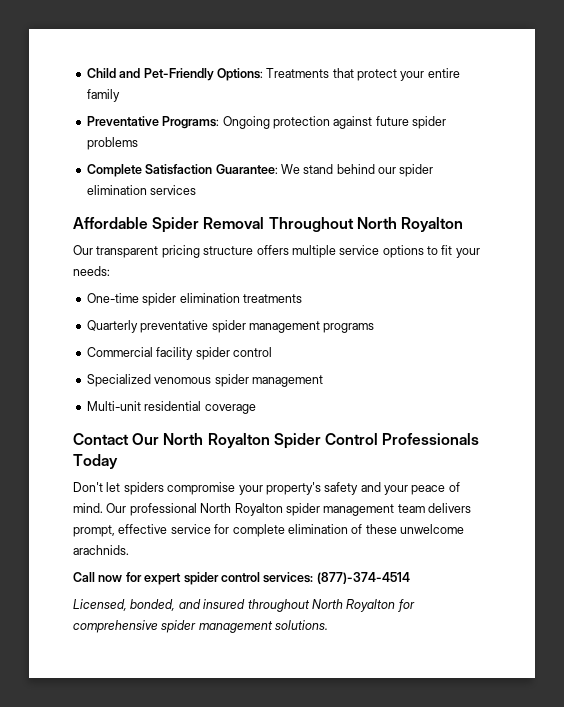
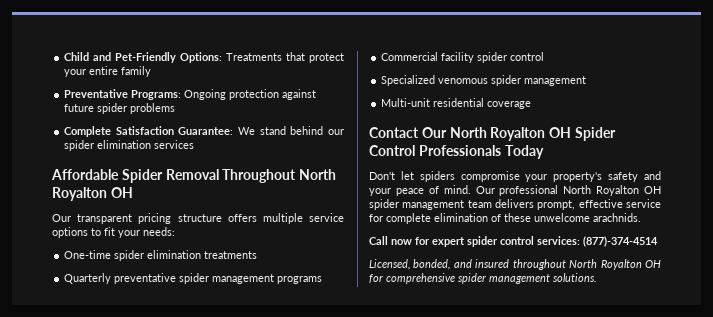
(463, 224) none -> [110,187,133,198] OH
(270, 440) none -> [549,127,572,138] OH
(283, 509) none -> [644,186,661,194] OH
(396, 605) none -> [645,260,661,268] OH

